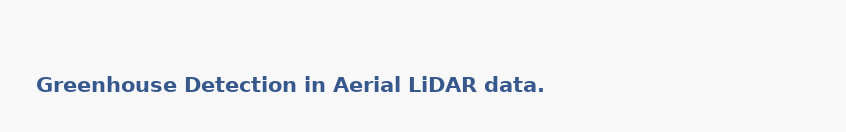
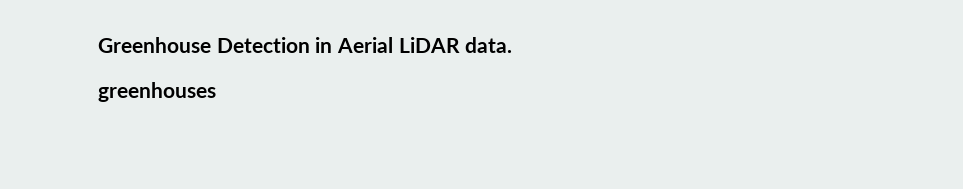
(545, 84) none -> [98,82,216,102] // greenhouses

